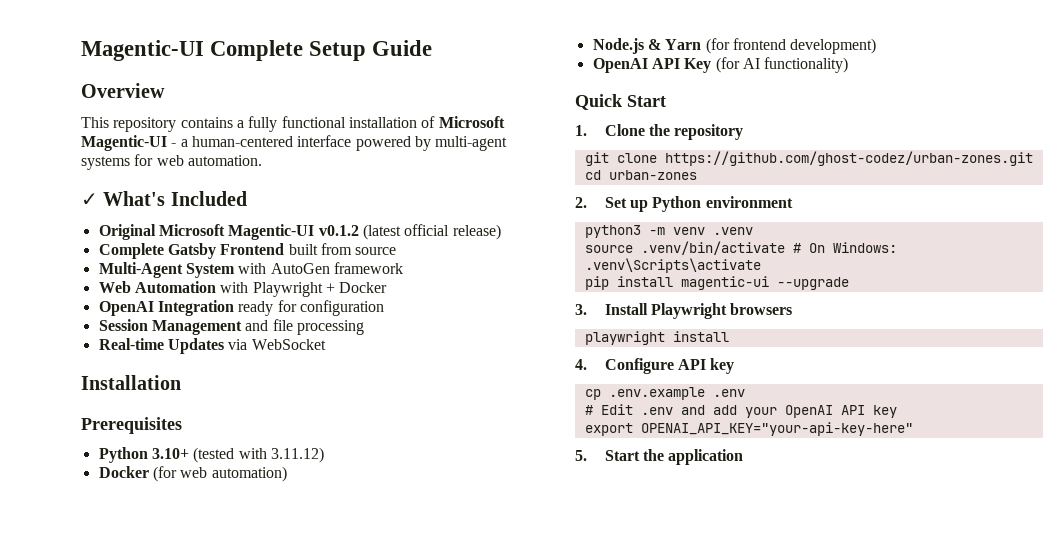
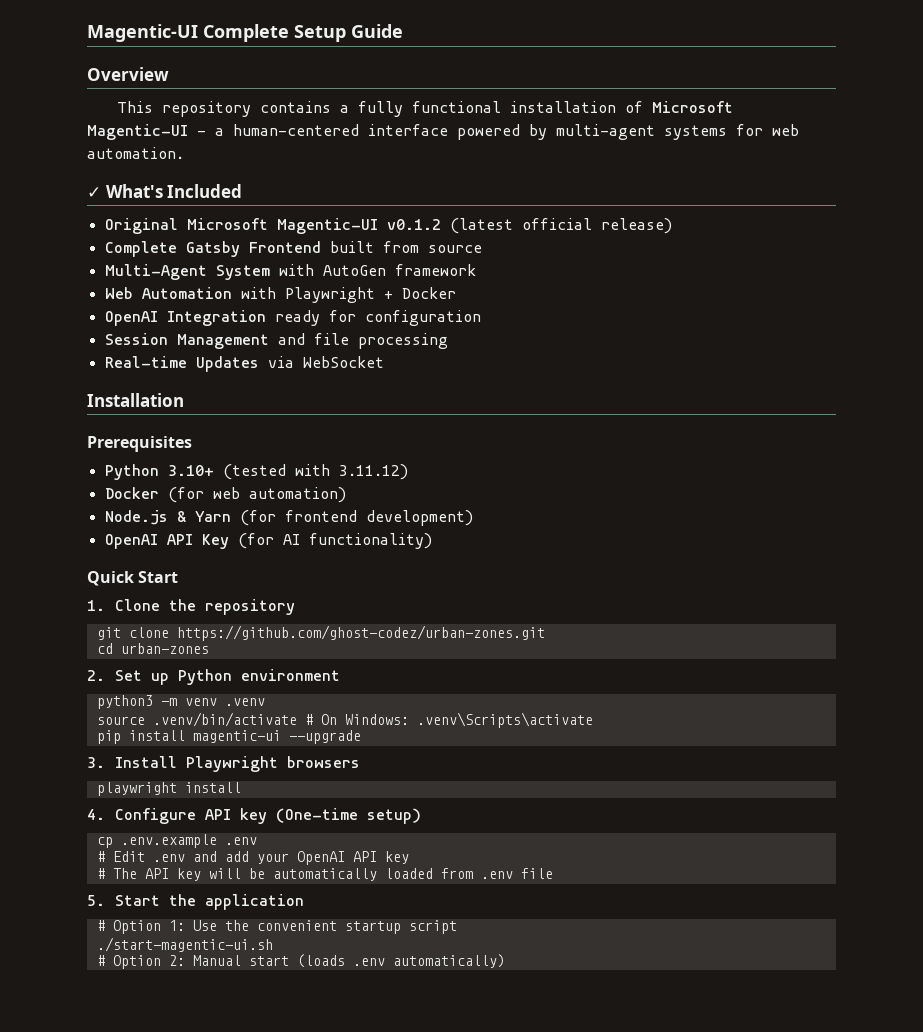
(735, 366) none -> [276,808,422,824] (One-time setup)
[584,422,913,436] [575,449,744,465] export OPENAI_API_KEY="your-api-key-here" // 5. Start the application -> [96,868,553,881] [87,894,305,910] [96,920,457,934] [96,937,273,952] [96,954,505,969] # The API key will be automatically loaded from .env file // 5. Start the application // # Option 1: Use the convenient startup script // ./start-magentic-ui.sh // # Option 2: Manual start (loads .env automatically)

